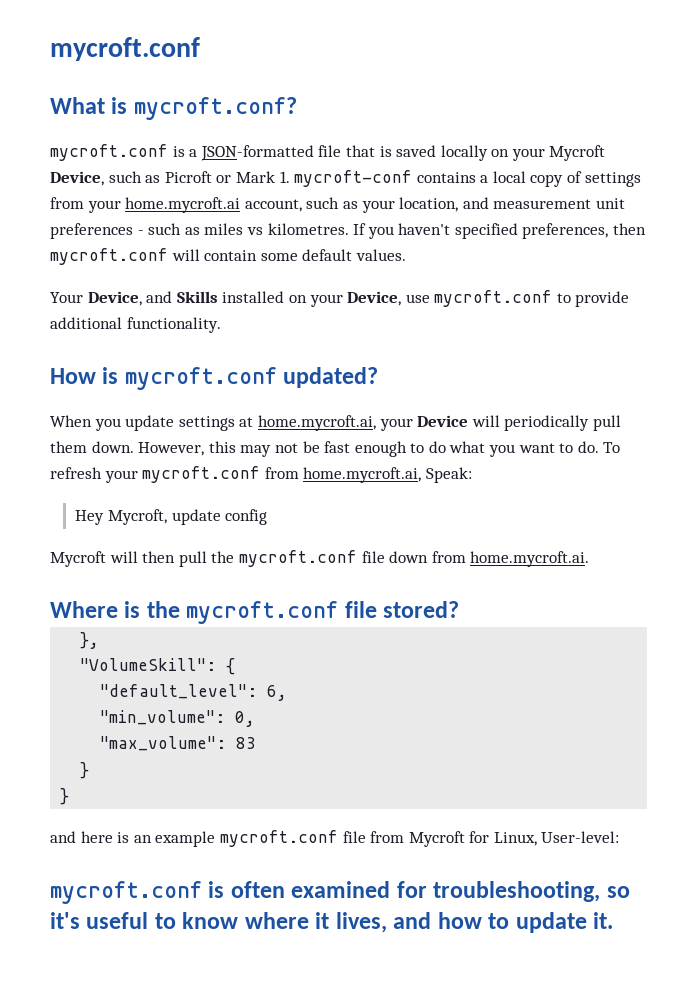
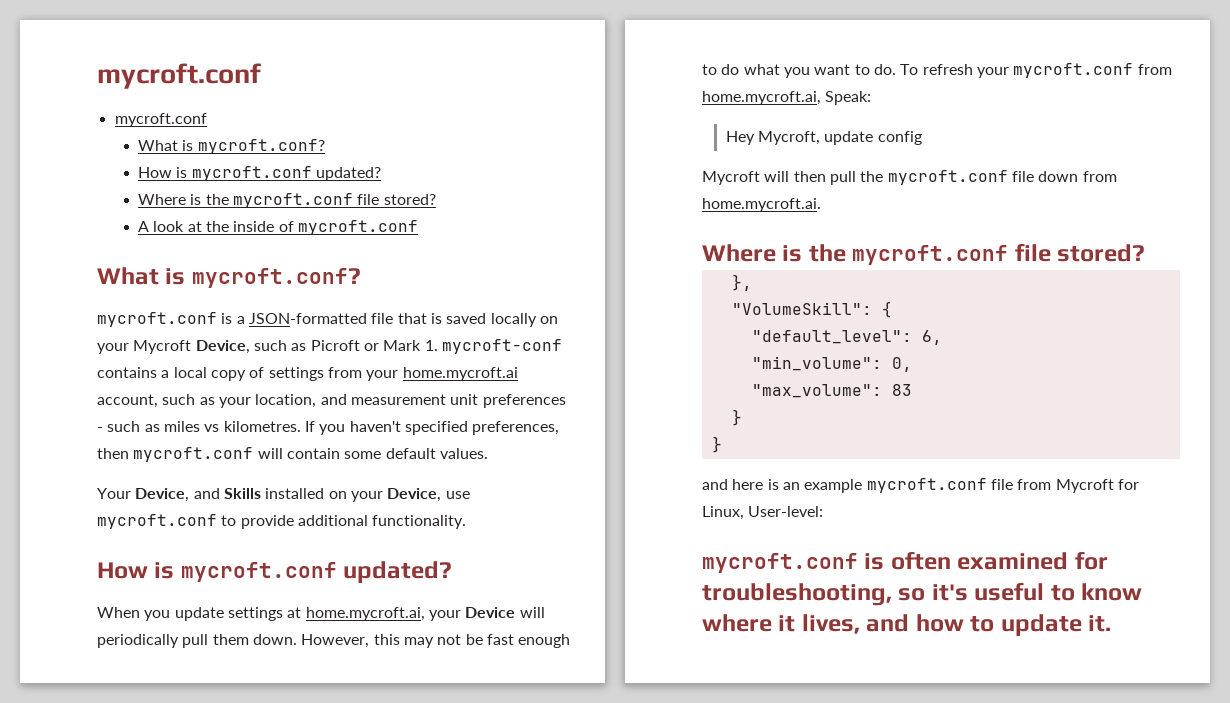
[50,37,200,61] mycroft.conf -> [97,63,261,89] [114,113,207,127] [138,139,325,154] [138,166,382,181] [138,193,436,208] [138,220,419,235] mycroft.conf // mycroft.conf // What is mycroft.conf? // How is mycroft.conf updated? // Where is the mycroft.conf file stored? // A look at the inside of mycroft.conf

